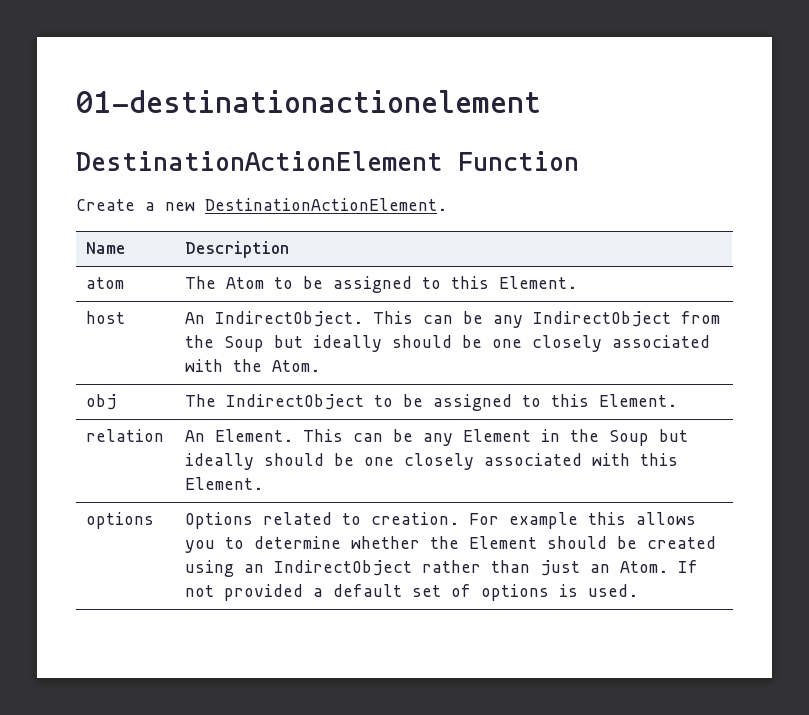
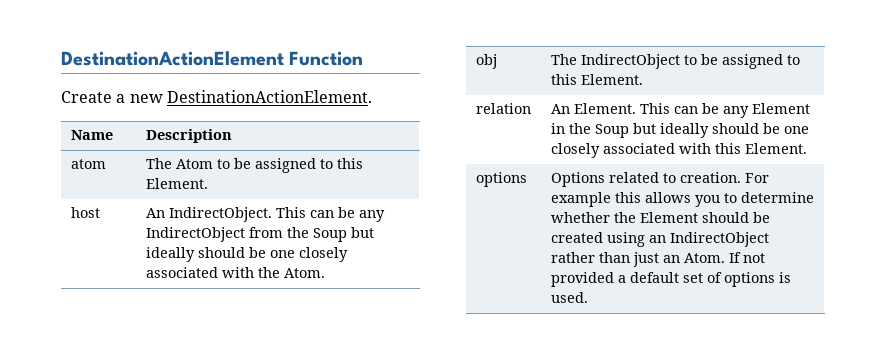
[76,90,541,113] 01-destinationactionelement // -> (61, 58) none

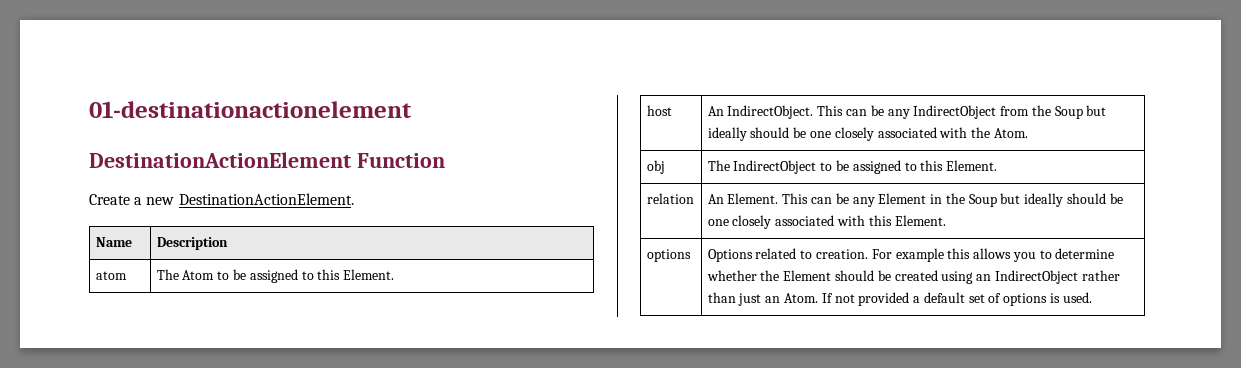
(61, 58) none -> [89,101,412,118] 01-destinationactionelement //

